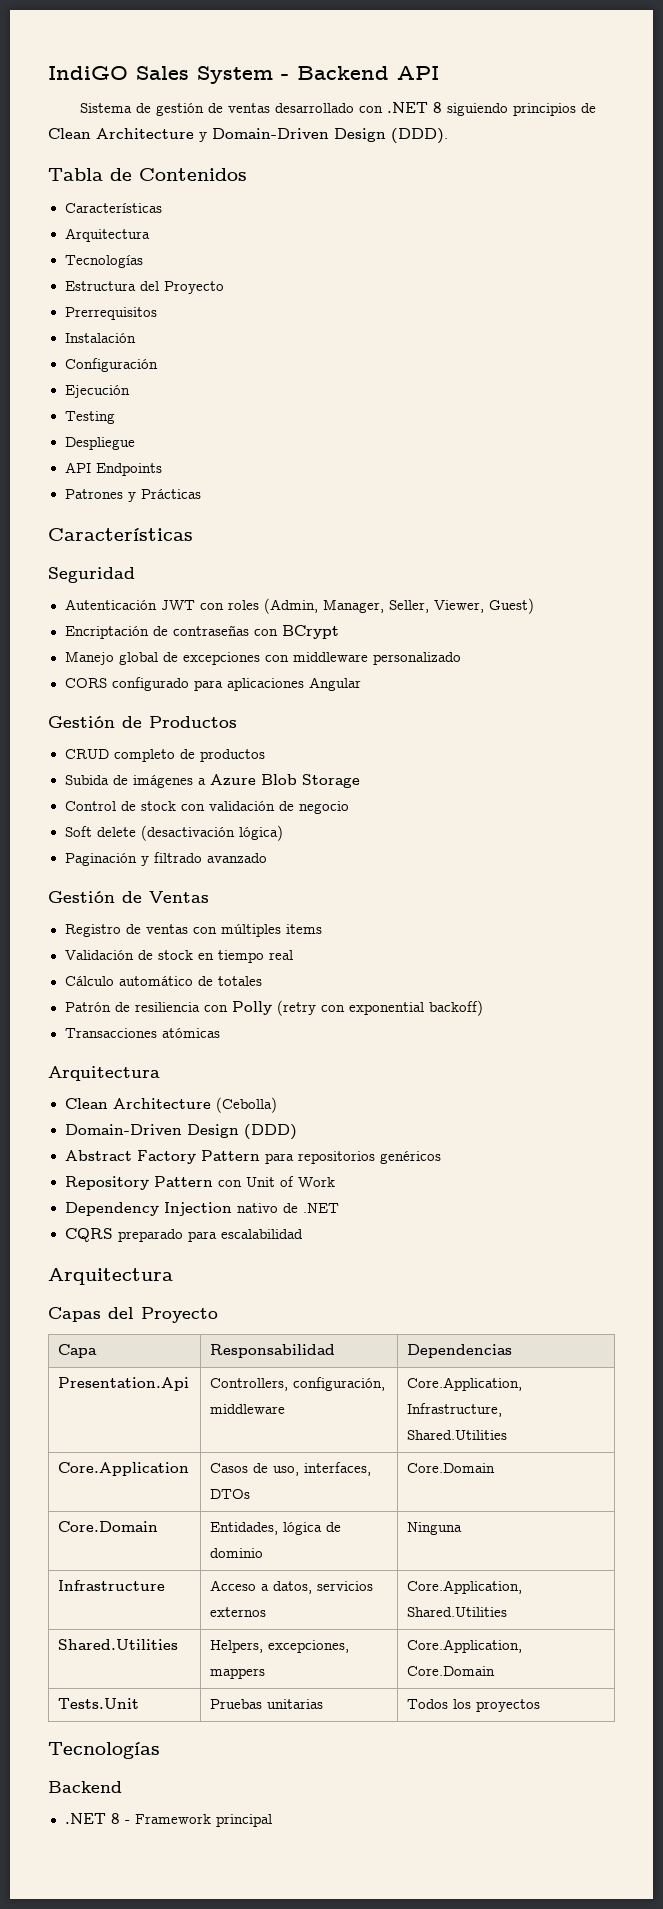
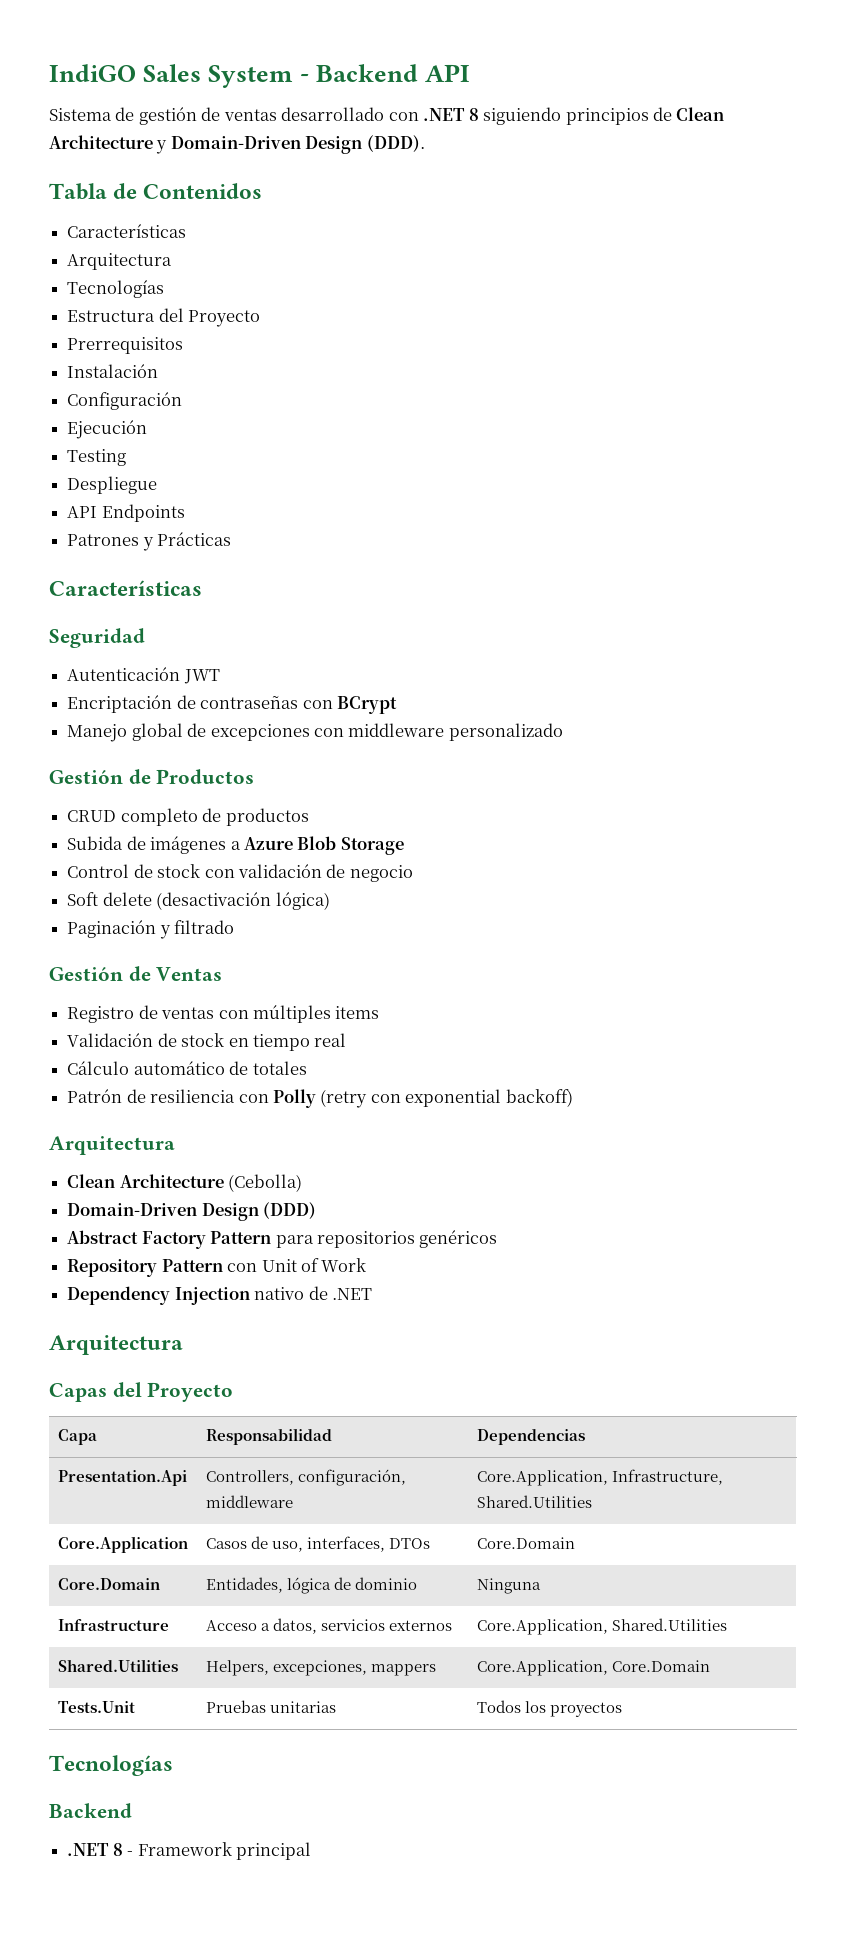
[199,598,534,614] con roles (Admin, Manager, Seller, Viewer, Guest) -> (220, 676) none
[64,677,361,691] // CORS configurado para aplicaciones Angular -> (563, 732) none
[206,853,267,863] avanzado -> (235, 927) none
[64,1028,220,1038] // Transacciones atómicas -> (573, 1098) none
[64,1228,303,1242] // CQRS preparado para escalabilidad -> (372, 1294) none

